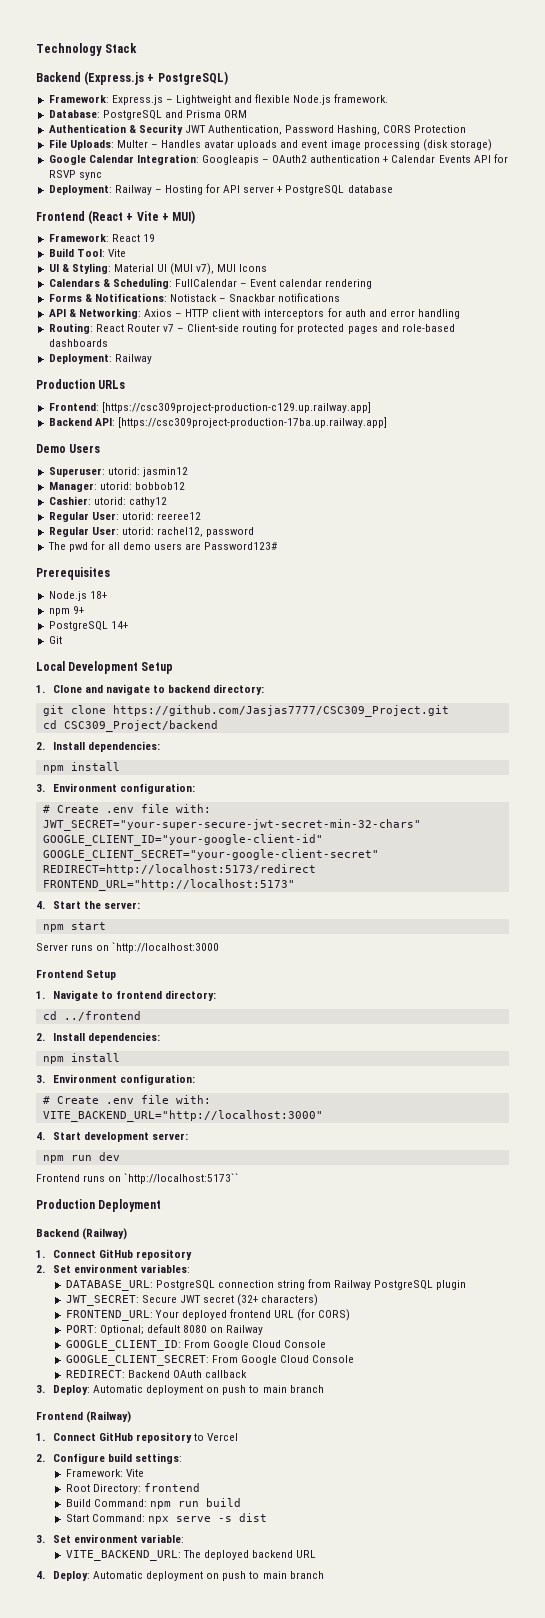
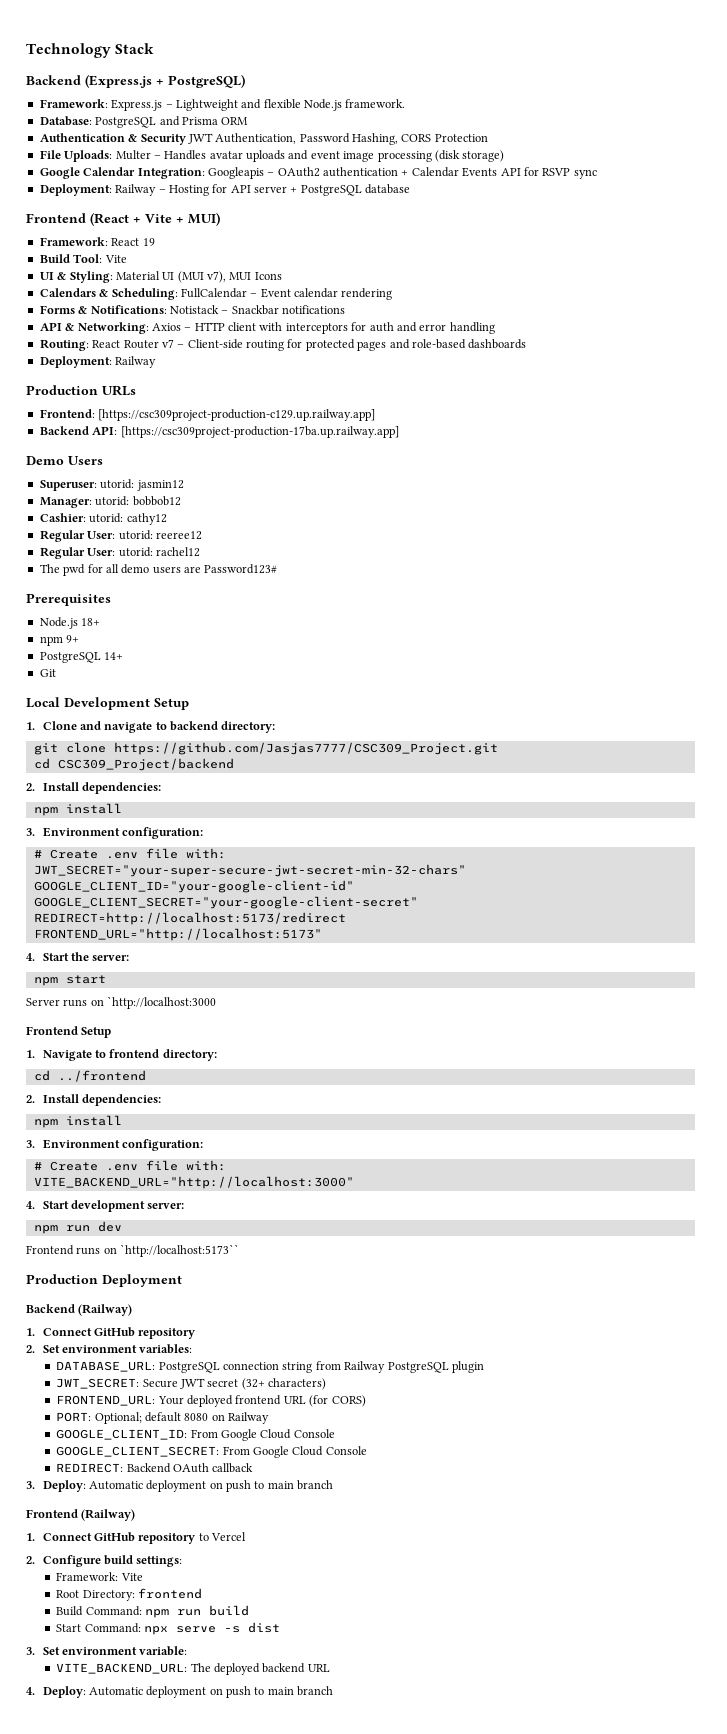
[156,527,255,537] rachel12, password -> [155,547,200,557] rachel12

